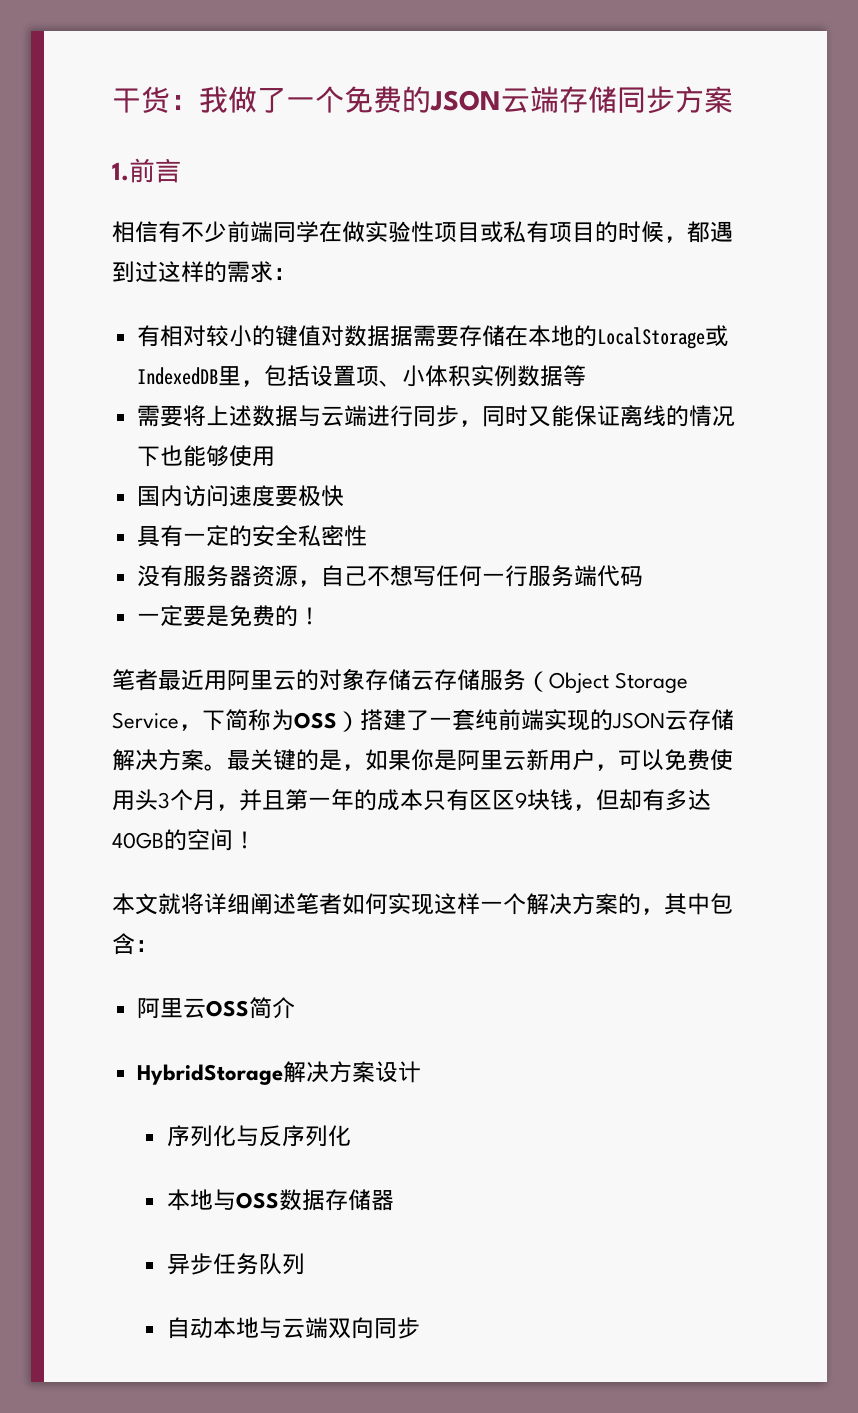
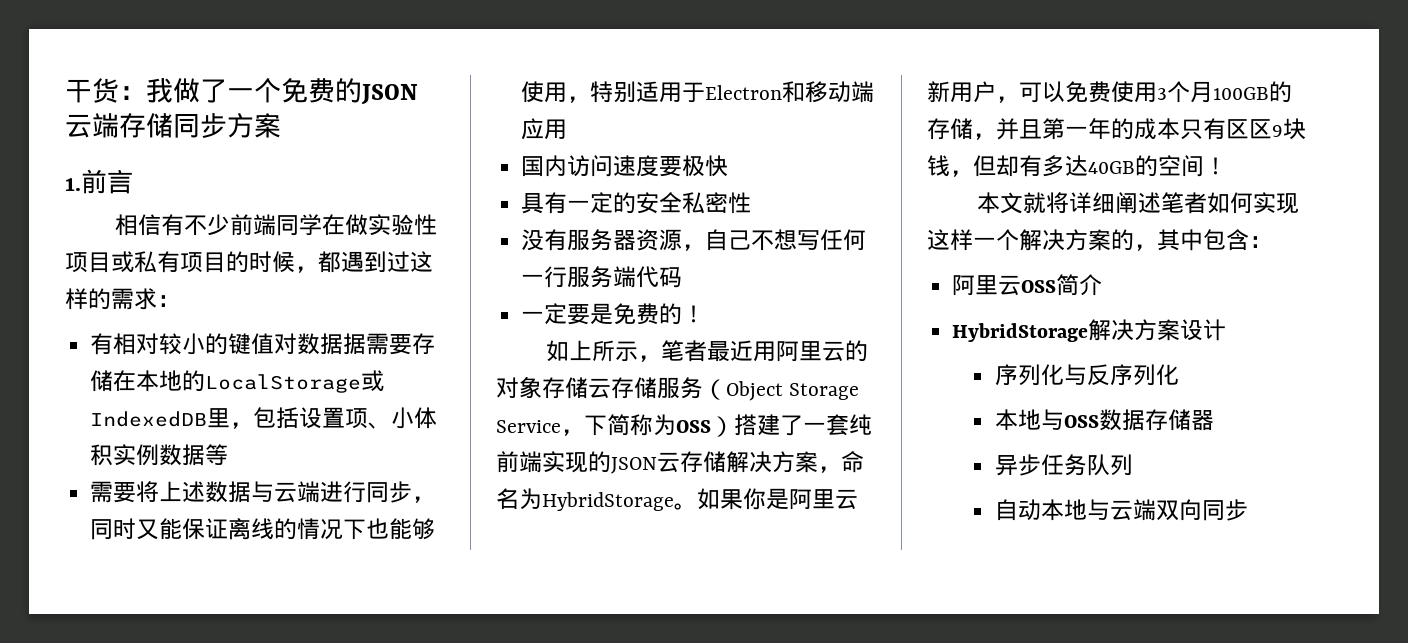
(275, 456) none -> [567,81,875,103] [521,118,568,140] ，特别适用于Electron和移动端应用
(321, 616) none -> [545,340,661,362] 如上所示，
[204,749,365,771] 。最关键的是， -> [818,451,864,473] [496,488,697,511] ，命名为HybridStorage。
[135,789,158,811] 头 -> (1157, 92) none
(216, 800) none -> [1213,81,1292,103] [927,118,973,140] 100GB的存储

